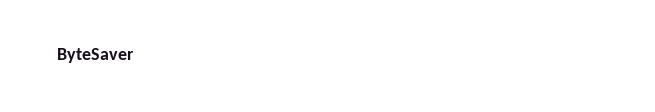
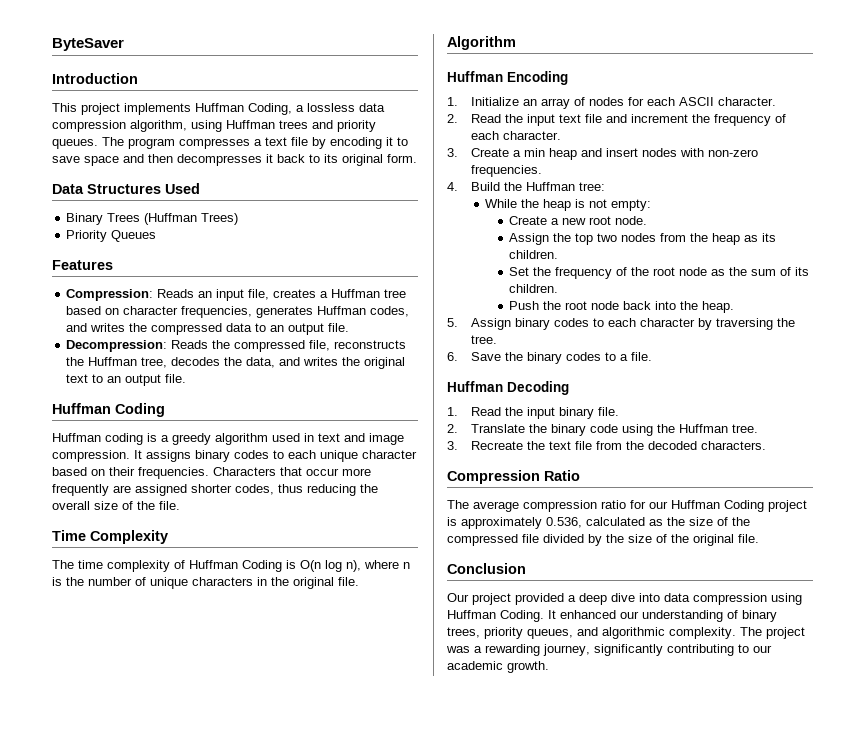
(134, 55) none -> [52,73,138,84] [52,103,385,115] [52,120,376,132] [52,137,408,149] [52,154,417,166] [52,183,200,194] [66,213,239,225] [66,230,157,242] [52,260,113,270] [66,289,407,301] [66,306,410,318] [66,323,350,335] [66,340,407,352] [66,357,406,369] [66,374,187,386] [52,403,165,417] [52,433,404,445] [52,450,417,462] [52,467,371,479] [52,484,378,496] [52,501,180,510] [52,530,168,544] [52,560,410,572] [52,577,359,589] [447,36,516,50] [447,71,568,85] [447,97,777,109] [447,114,787,126] [471,131,562,140] [447,148,759,160] [471,165,543,177] [447,182,606,191] [485,199,652,211] [509,216,648,225] [509,233,777,245] [509,250,559,259] [509,267,810,279] [509,284,559,293] [509,301,735,313] [447,318,796,330] [471,335,498,344] [447,352,653,364] [447,381,569,395] [447,407,620,419] [447,424,759,436] [447,441,767,450] [447,470,580,484] [447,500,807,512] [447,517,750,529] [447,534,759,546] [447,563,526,574] [447,593,802,605] [447,610,777,622] [447,627,805,639] [446,644,772,656] [447,661,549,673] // Introduction // This project implements Huffman Coding, a lossless data compression algorithm, using Huffman trees and priority queues. The program compresses a text file by encoding it to save space and then decompresses it back to its original form. // Data Structures Used // Binary Trees (Huffman Trees) // Priority Queues // Features // Compression: Reads an input file, creates a Huffman tree based on character frequencies, generates Huffman codes, and writes the compressed data to an output file. // Decompression: Reads the compressed file, reconstructs the Huffman tree, decodes the data, and writes the original text to an output file. // Huffman Coding // Huffman coding is a greedy algorithm used in text and image compression. It assigns binary codes to each unique character based on their frequencies. Characters that occur more frequently are assigned shorter codes, thus reducing the overall size of the file. // Time Complexity // The time complexity of Huffman Coding is O(n log n), where n is the number of unique characters in the original file. // Algorithm // Huffman Encoding // 1. Initialize an array of nodes for each ASCII character. // 2. Read the input text file and increment the frequency of each character. // 3. Create a min heap and insert nodes with non-zero frequencies. // 4. Build the Huffman tree: // While the heap is not empty: // Create a new root node. // Assign the top two nodes from the heap as its children. // Set the frequency of the root node as the sum of its children. // Push the root node back into the heap. // 5. Assign binary codes to each character by traversing the tree. // 6. Save the binary codes to a file. // Huffman Decoding // 1. Read the input binary file. // 2. Translate the binary code using the Huffman tree. // 3. Recreate the text file from the decoded characters. // Compression Ratio // The average compression ratio for our Huffman Coding project is approximately 0.536, calculated as the size of the compressed file divided by the size of the original file. // Conclusion // Our project provided a deep dive into data compression using Huffman Coding. It enhanced our understanding of binary trees, priority queues, and algorithmic complexity. The project was a rewarding journey, significantly contributing to our academic growth.

